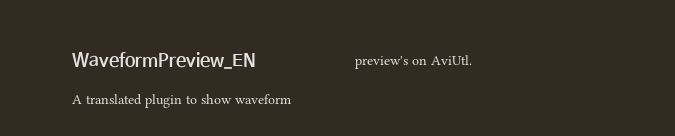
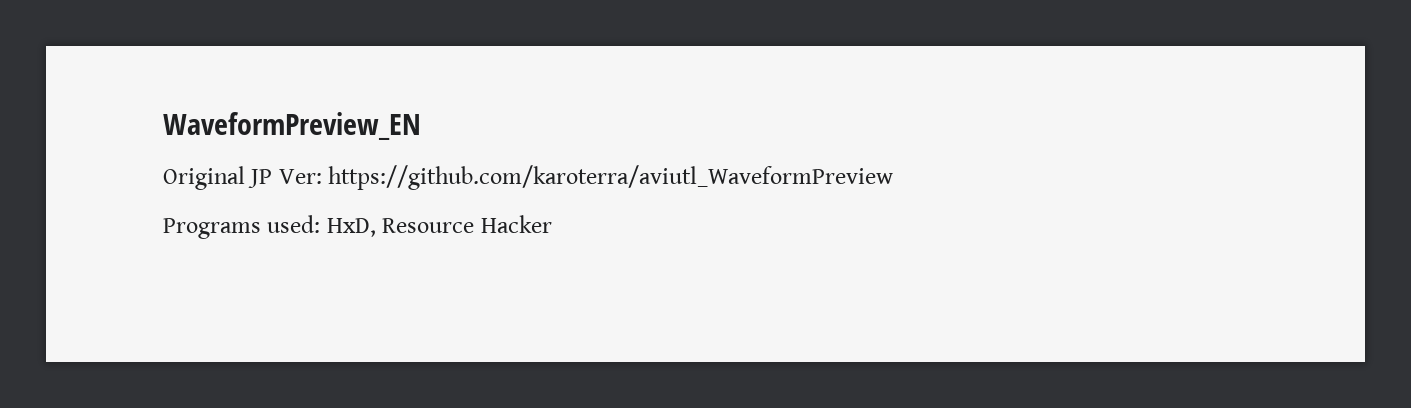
[72,94,291,108] [355,55,472,69] A translated plugin to show waveform preview's on AviUtl. -> [163,165,894,190] [163,215,552,239] Original JP Ver: https://github.com/karoterra/aviutl_WaveformPreview // Programs used: HxD, Resource Hacker

